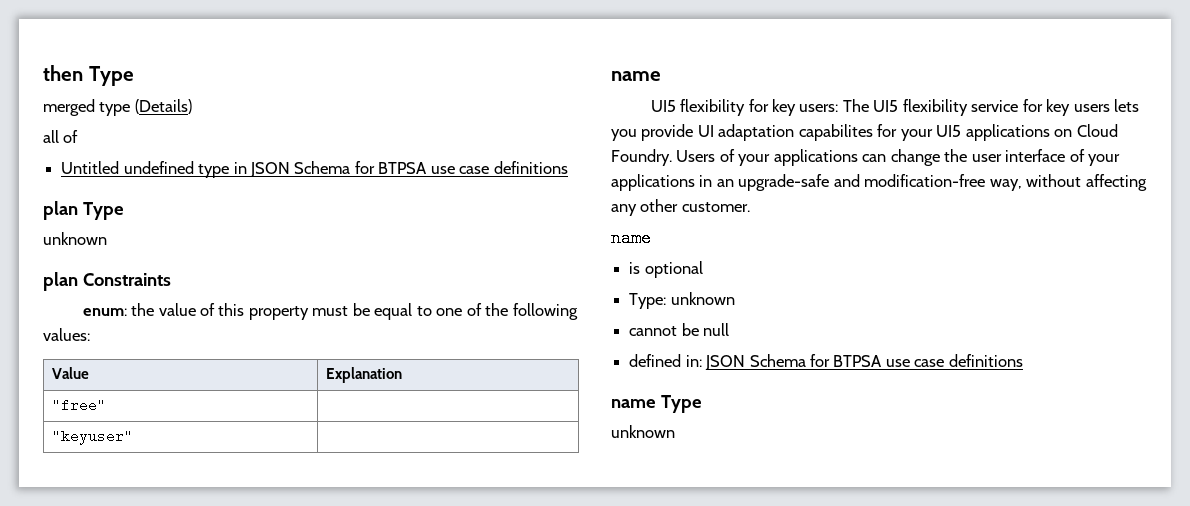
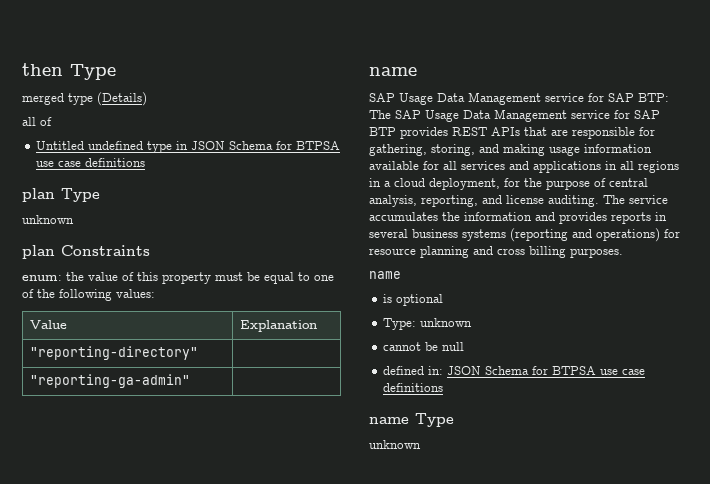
[51,398,106,412] [51,429,133,445] [611,71,661,81] [650,99,1140,116] [611,124,1118,141] [611,149,1121,166] [611,174,1147,191] [611,199,750,216] "free" | // "keyuser" | // name // UI5 flexibility for key users: The UI5 flexibility service for key users lets you provide UI adaptation capabilites for your UI5 applications on Cloud Foundry. Users of your applications can change the user interface of your applications in an upgrade-safe and modification-free way, without affecting any other customer. -> [30,346,199,360] [30,374,191,388] [369,67,417,76] [369,92,669,105] [369,109,660,122] [369,127,655,139] [369,144,652,156] [369,161,679,173] [369,178,648,190] [369,195,668,207] [369,212,667,224] [369,228,680,242] [369,246,623,258] "reporting-directory" | // "reporting-ga-admin" | // name // SAP Usage Data Management service for SAP BTP: The SAP Usage Data Management service for SAP BTP provides REST APIs that are responsible for gathering, storing, and making usage information available for all services and applications in all regions in a cloud deployment, for the purpose of central analysis, reporting, and license auditing. The service accumulates the information and provides reports in several business systems (reporting and operations) for resource planning and cross billing purposes.

